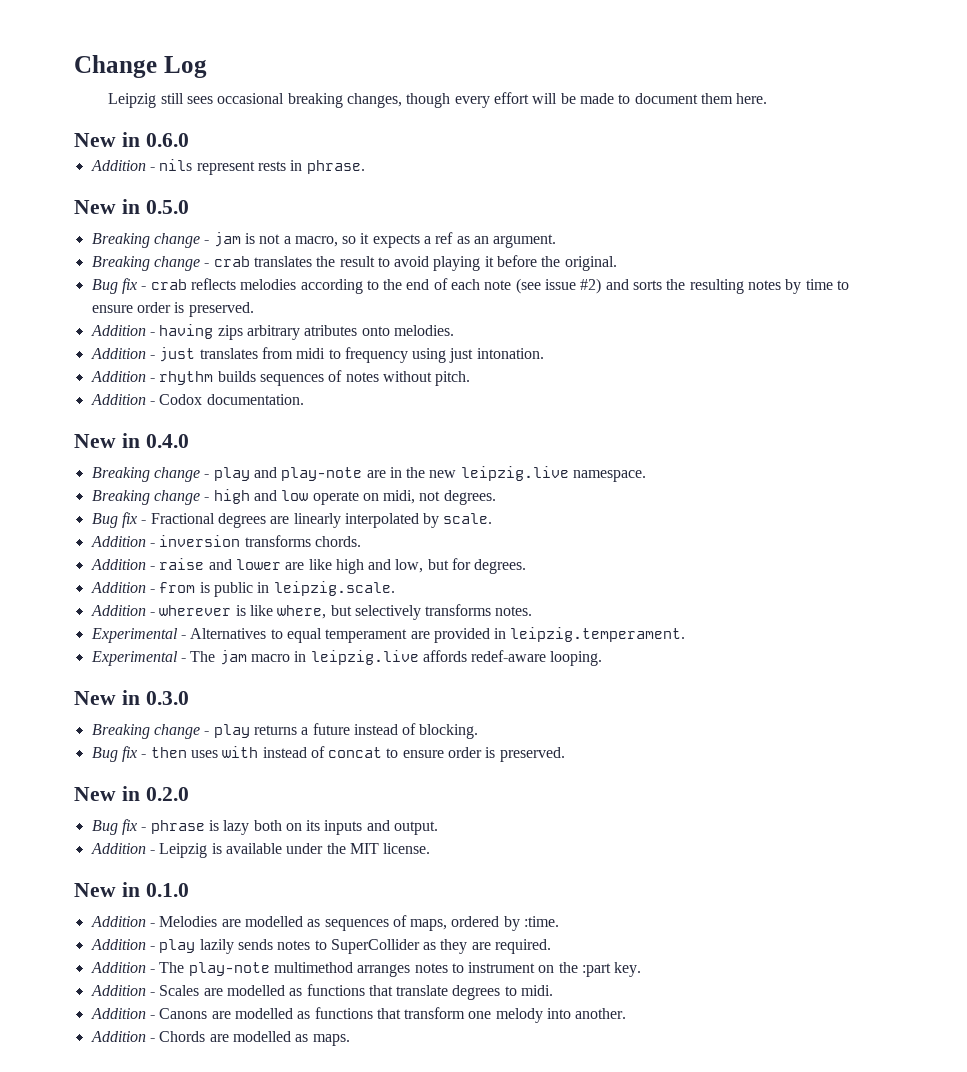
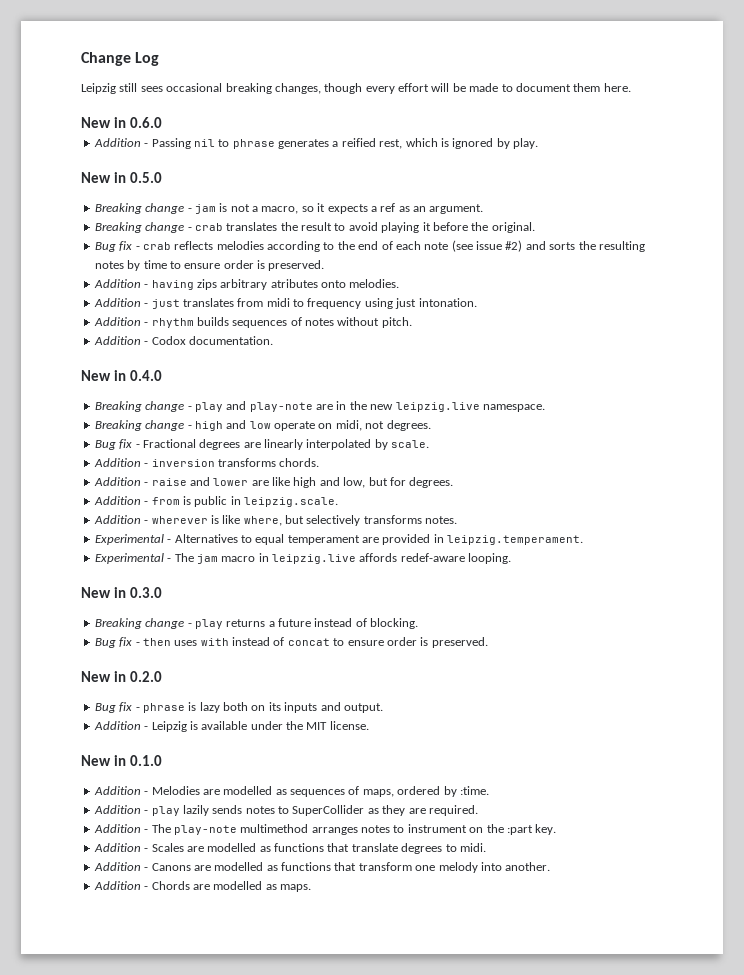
[159,159,365,175] nils represent rests in phrase. -> [151,138,538,149] Passing nil to phrase generates a reified rest, which is ignored by play.

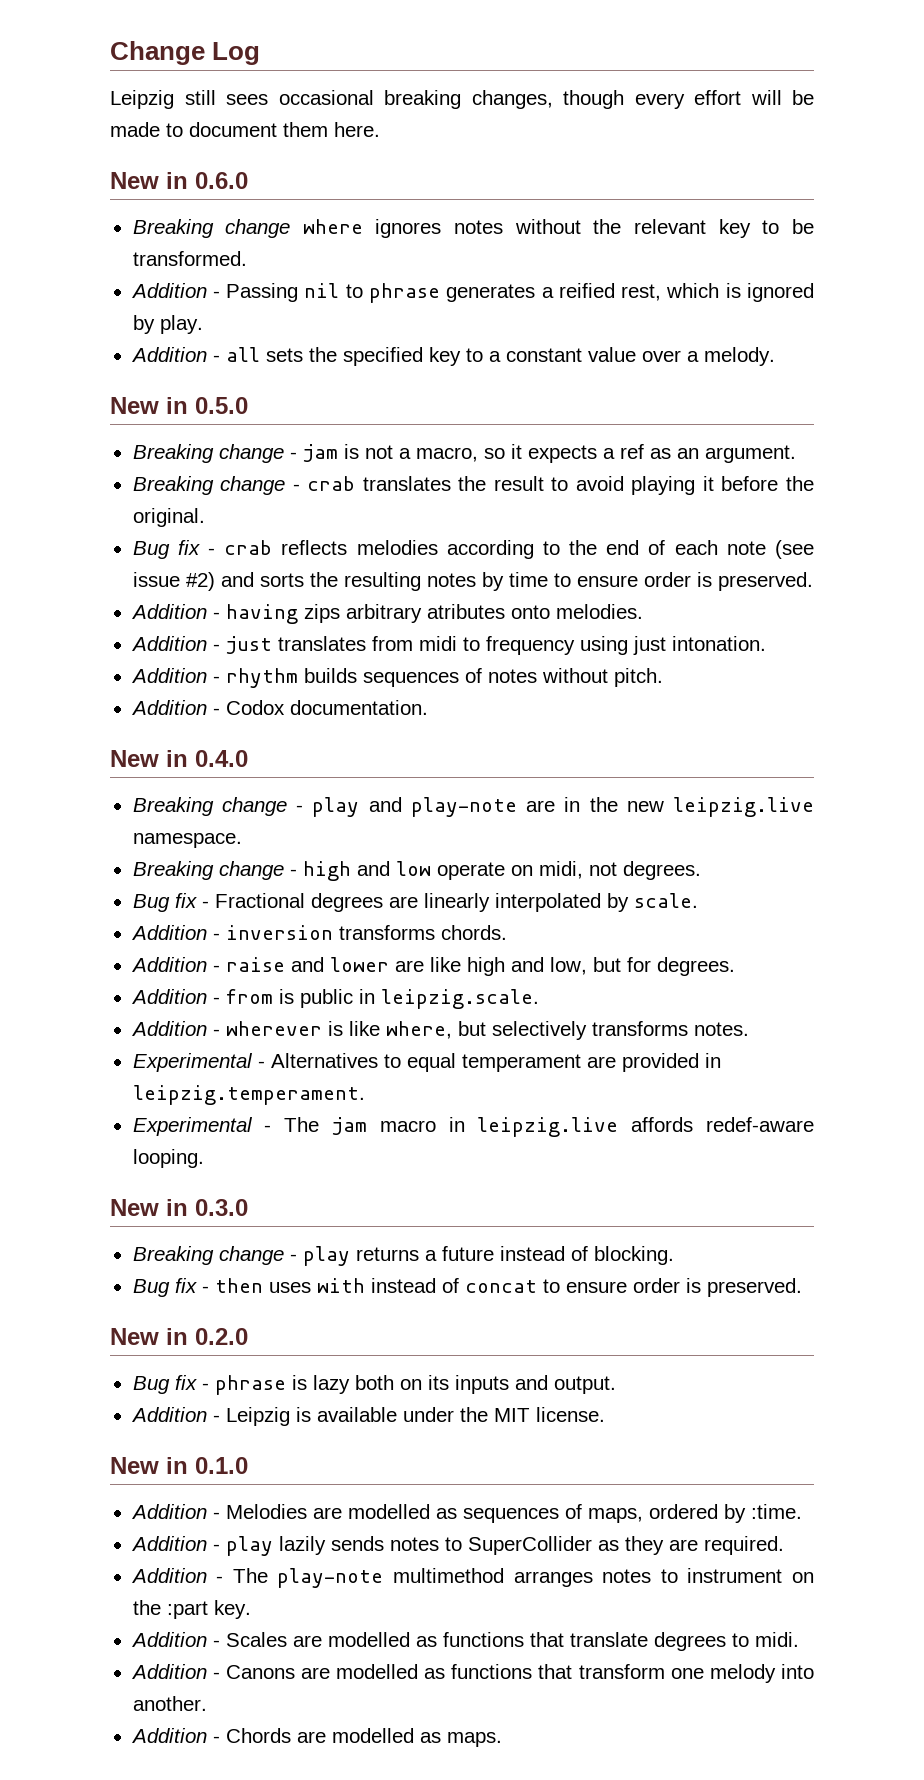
(162, 122) none -> [132,219,814,238] [132,251,247,266] // Breaking change where ignores notes without the relevant key to be transformed.
(538, 143) none -> [130,347,775,366] // Addition - all sets the specified key to a constant value over a melody.

